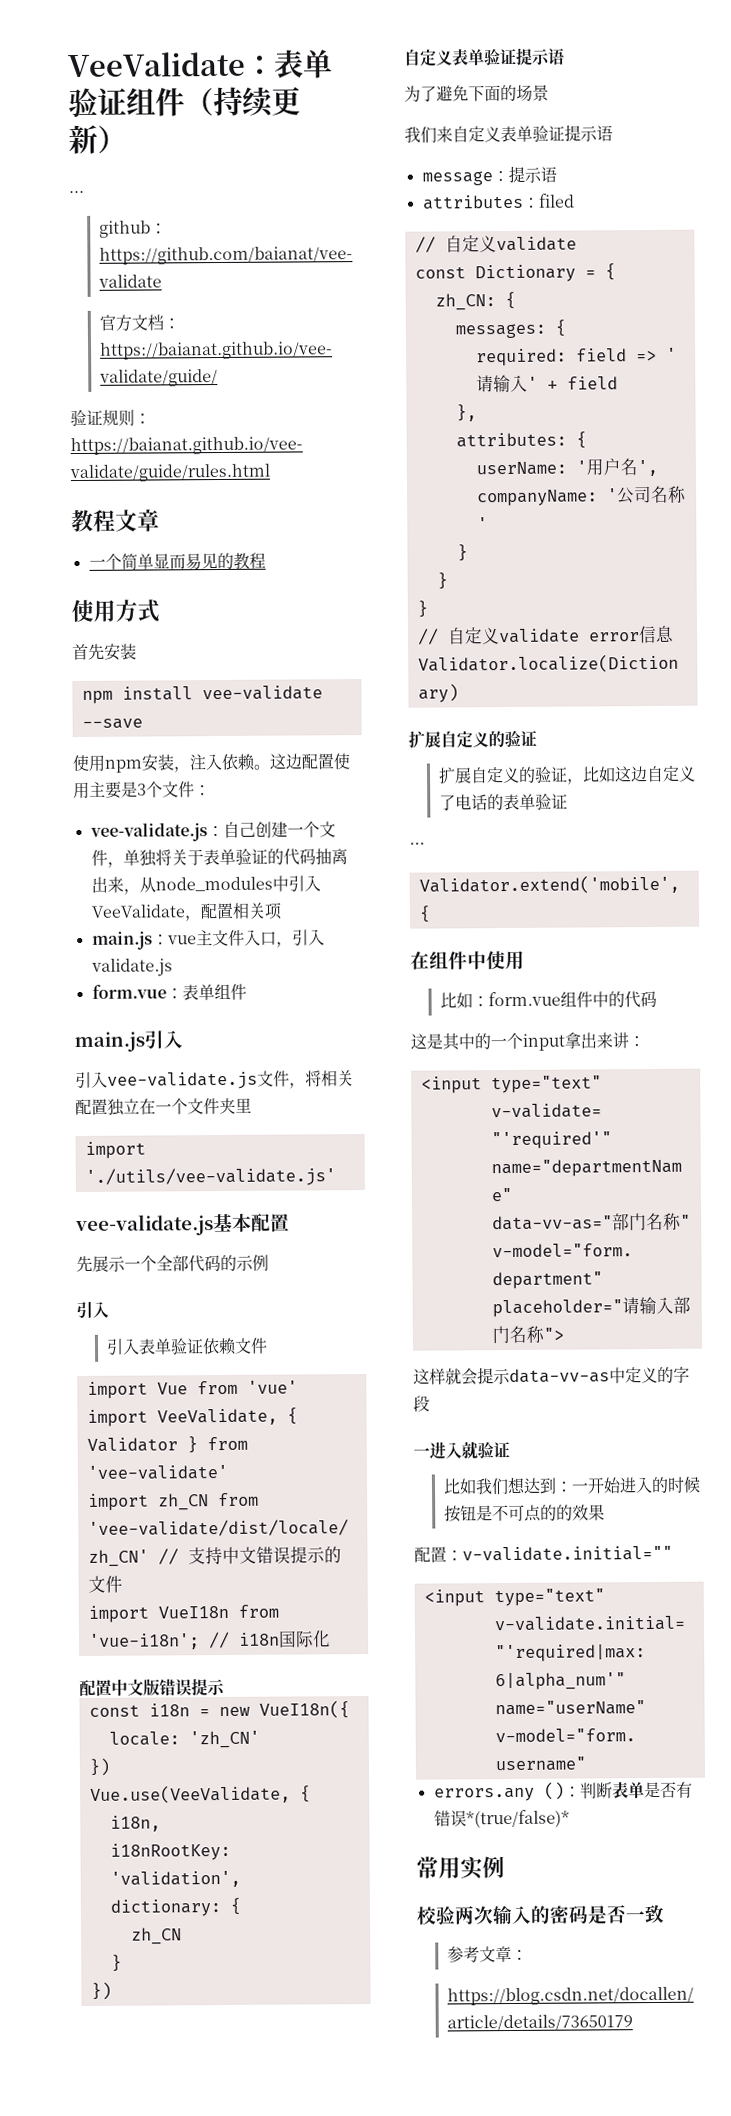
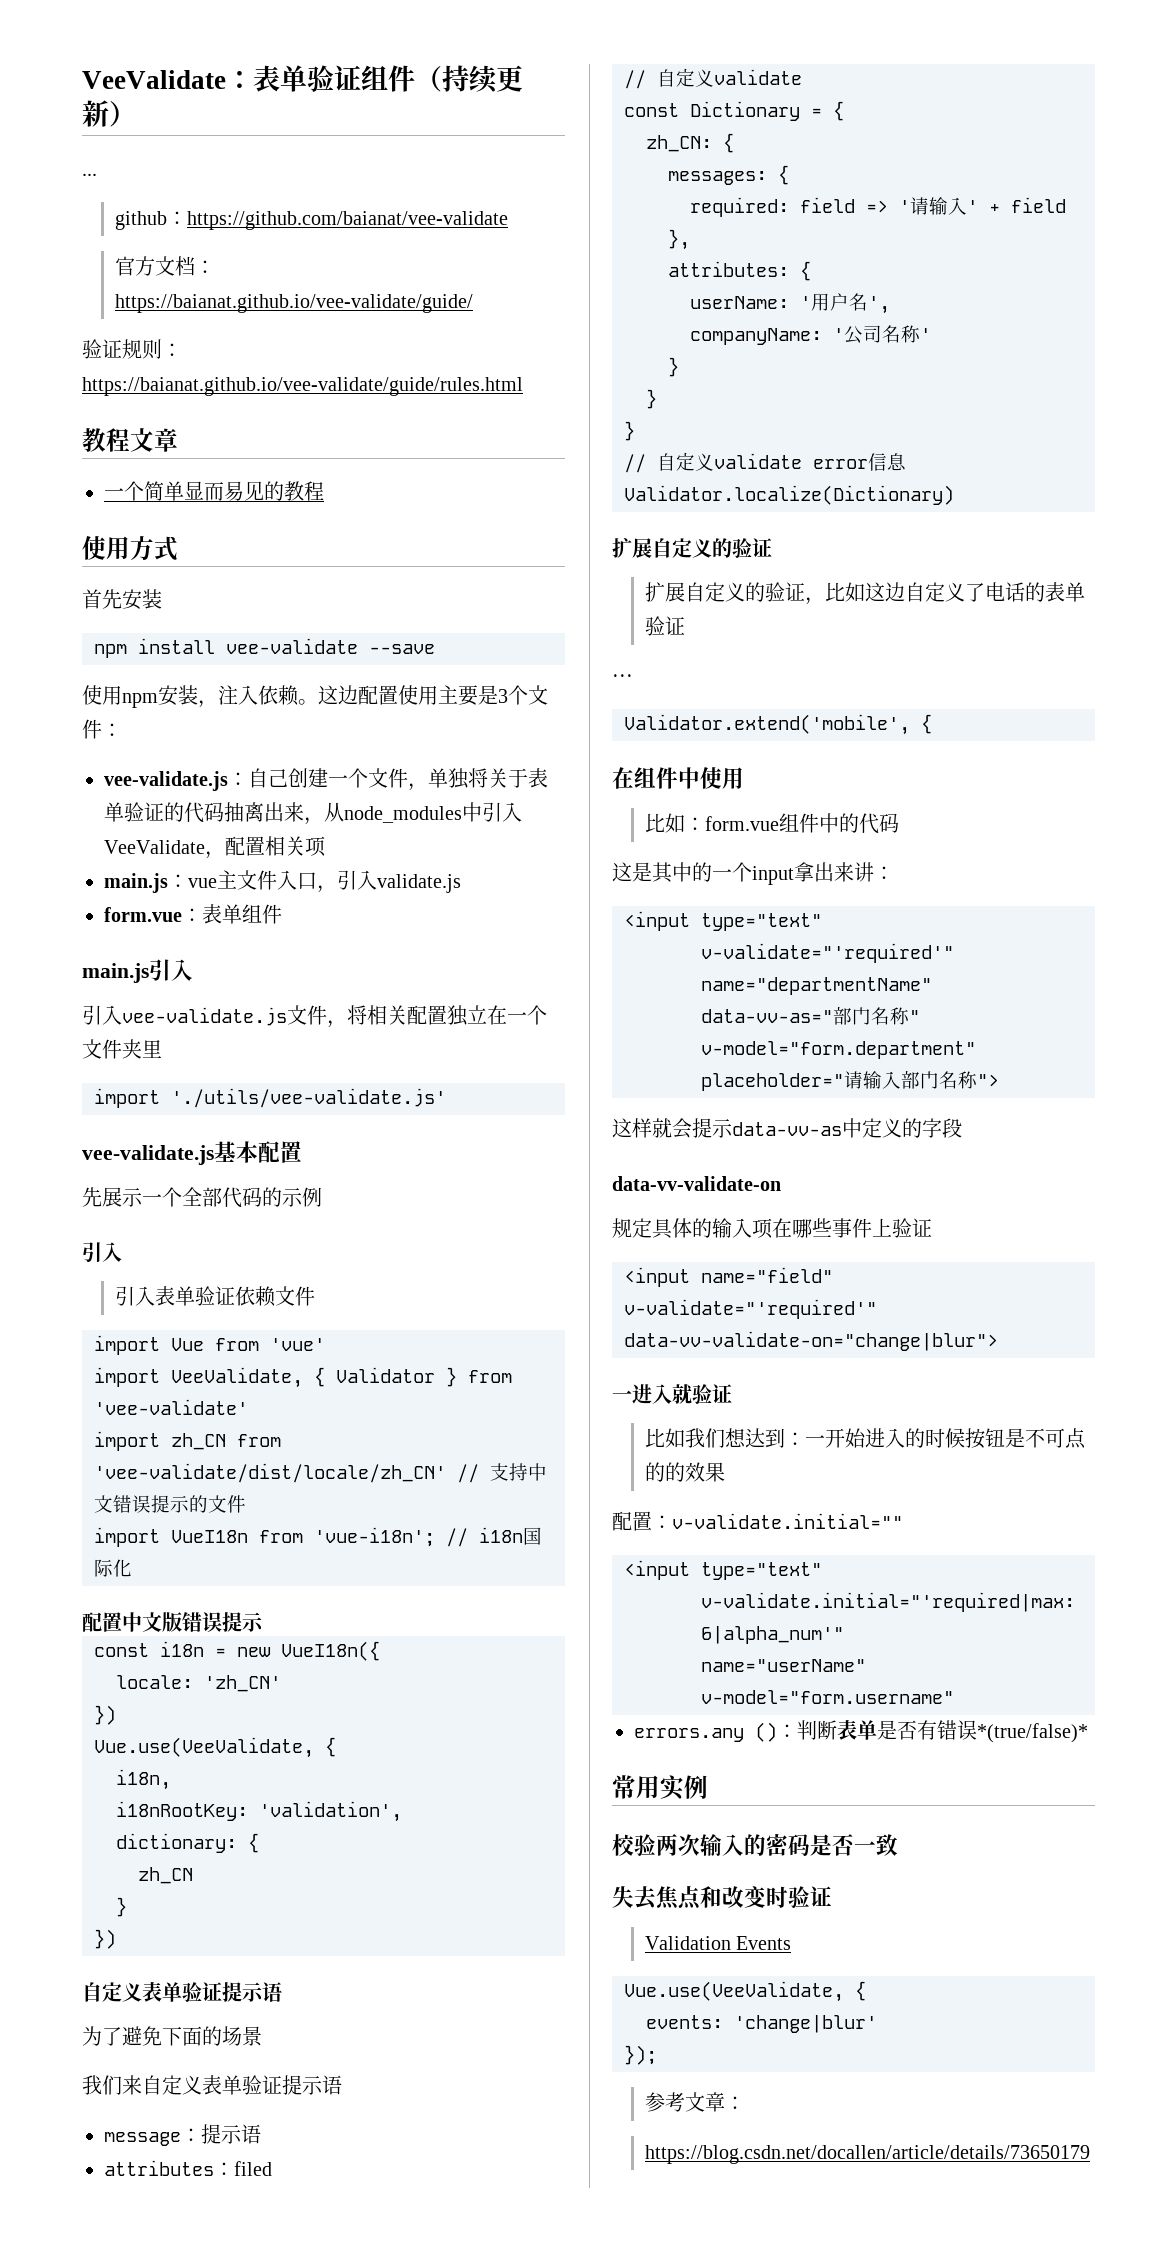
(430, 1403) none -> [612,1176,781,1191] [612,1218,932,1239] [624,1267,833,1287] [624,1299,877,1319] [624,1331,998,1351] // data-vv-validate-on // 规定具体的输入项在哪些事件上验证 // <input name="field" v-validate="'required'" data-vv-validate-on="change|blur">
(665, 1914) none -> [612,1886,832,1910] [644,1936,792,1950] [624,1981,866,2002] [646,2015,877,2033] [624,2045,657,2065] // 失去焦点和改变时验证 // Validation Events // Vue.use(VeeValidate, { // events: 'change|blur' // });

